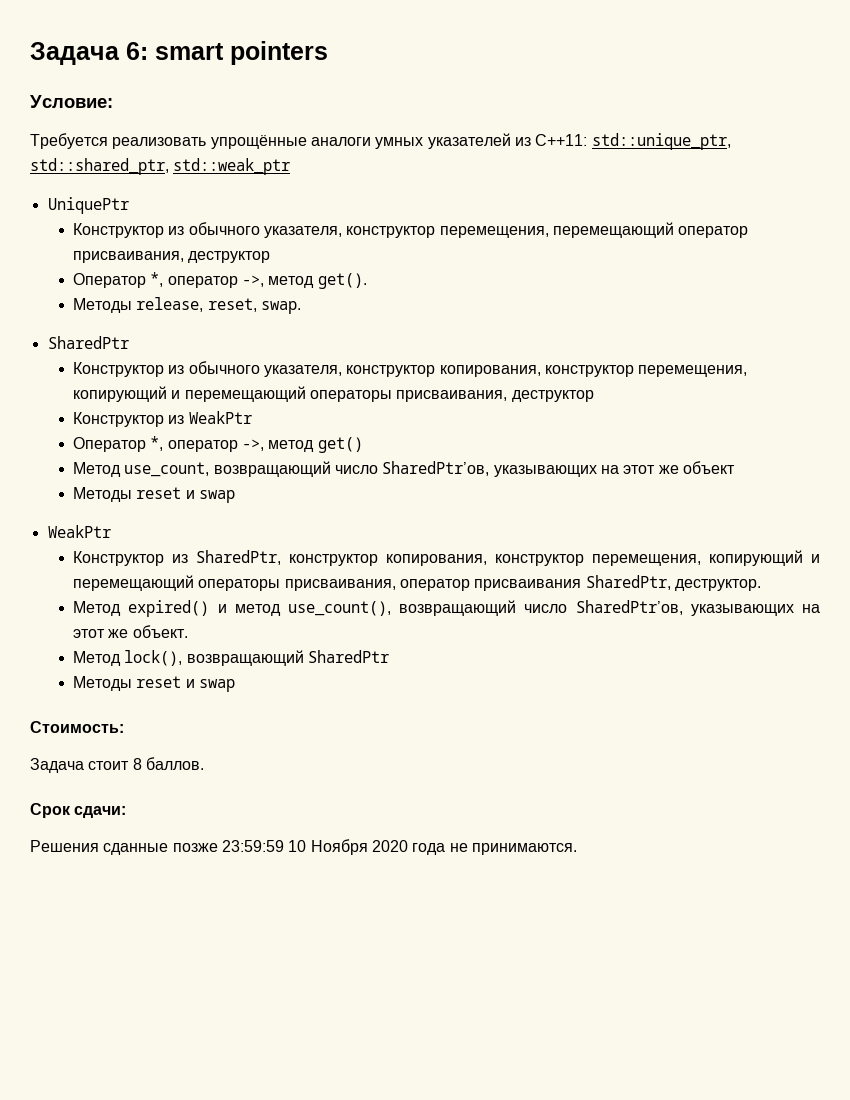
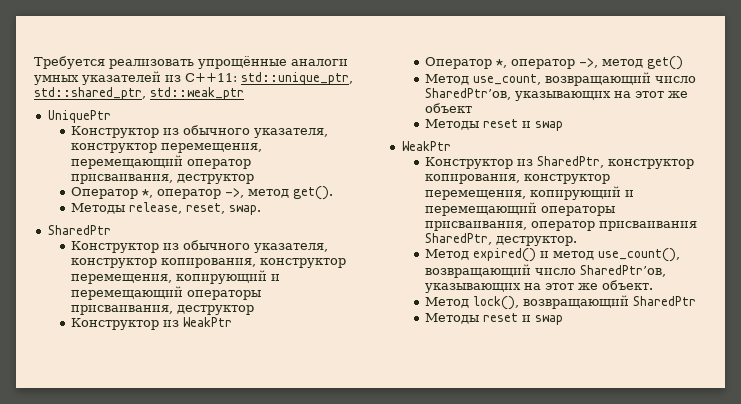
[30,41,328,65] [30,95,113,108] Задача 6: smart pointers // Условие: // -> (34, 62) none
[30,721,124,733] [30,757,204,773] [30,803,127,818] [30,839,577,855] // Стоимость: // Задача стоит 8 баллов. // Срок сдачи: // Решения сданные позже 23:59:59 10 Ноября 2020 года не принимаются. -> (564, 320) none

